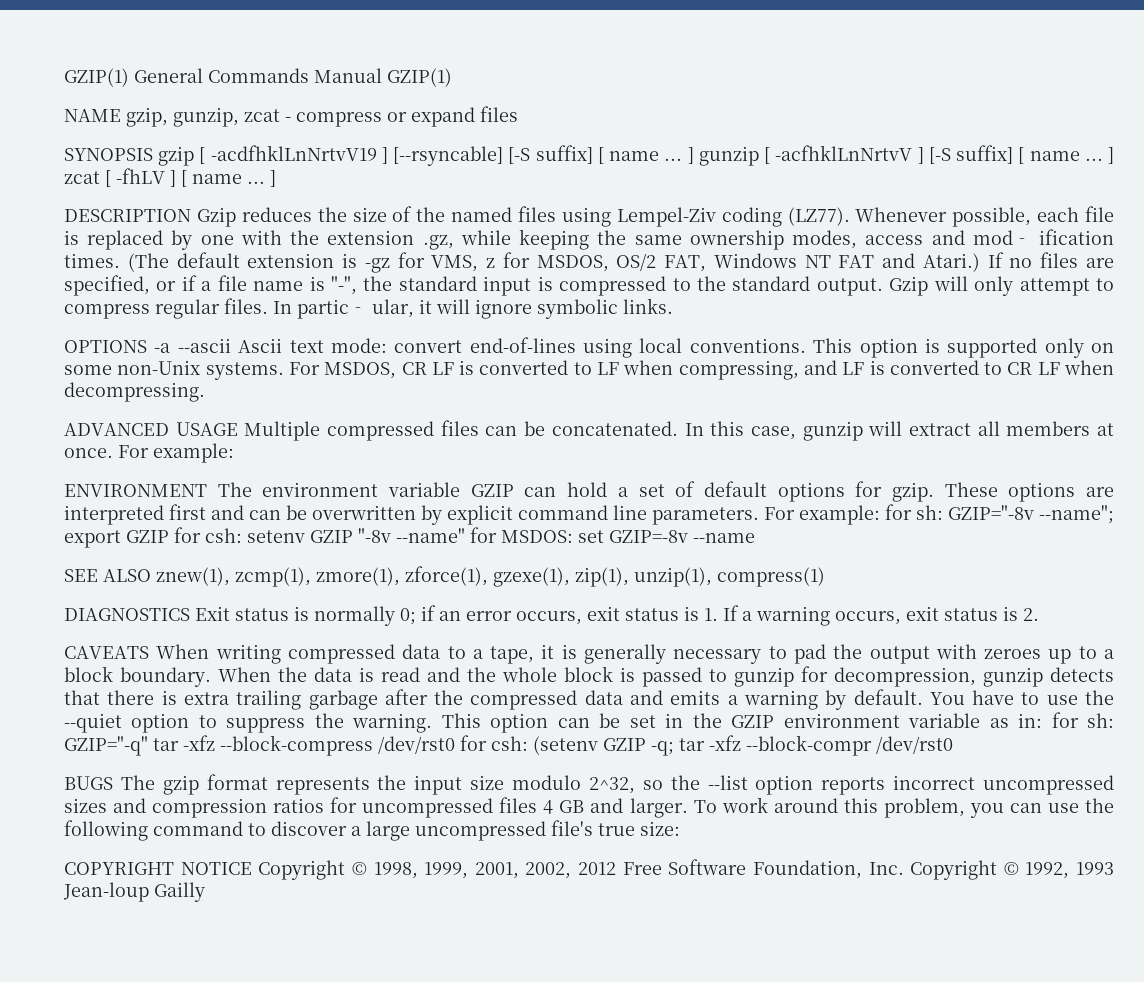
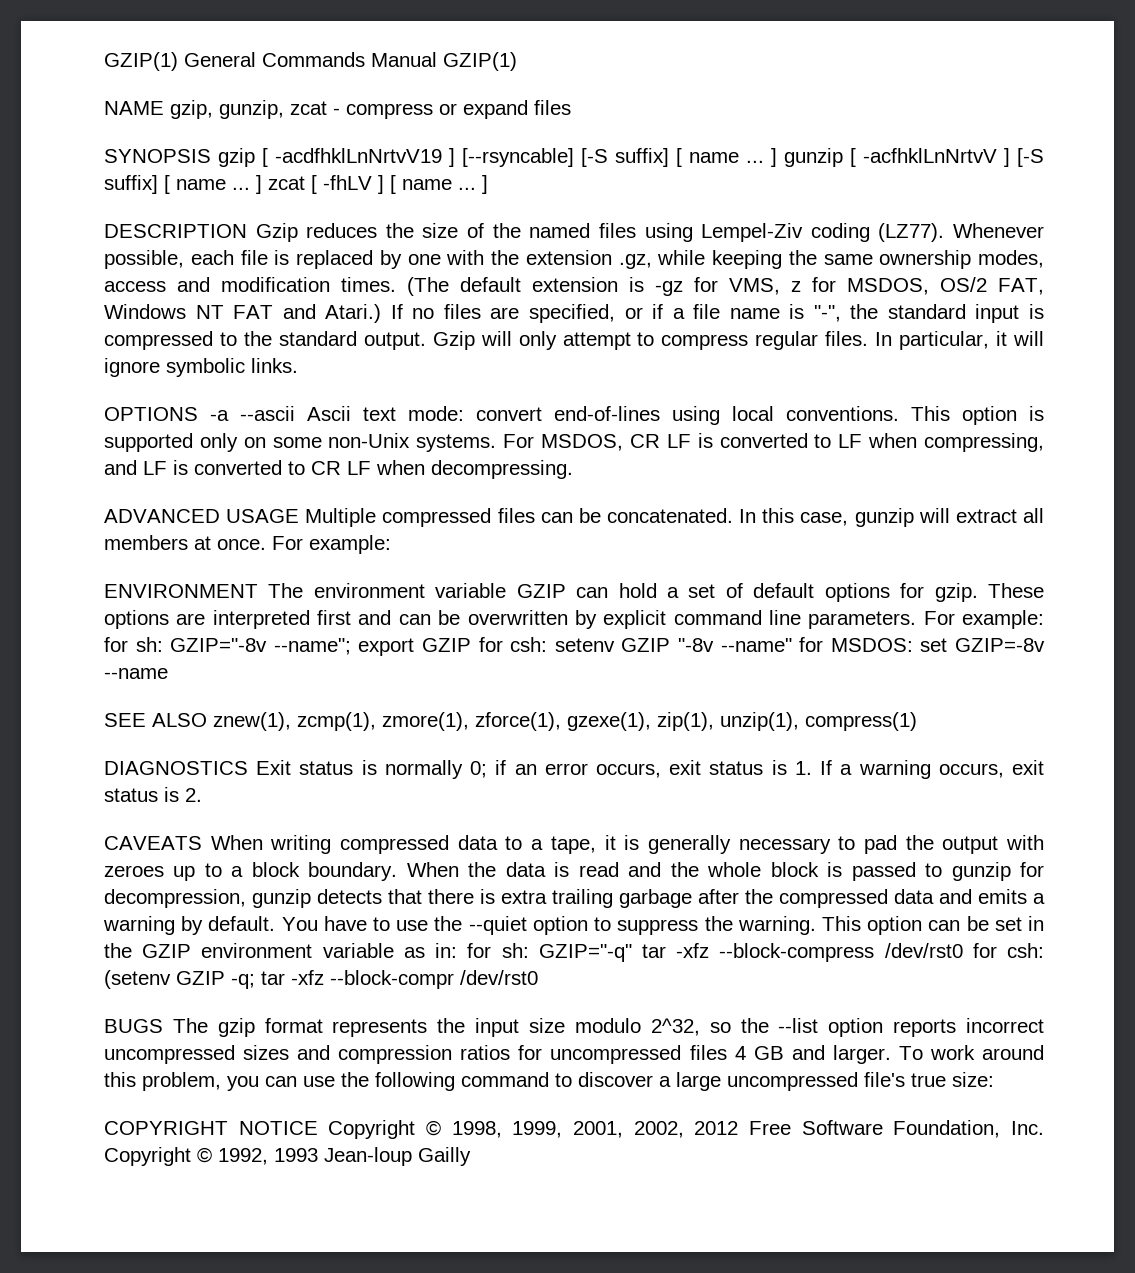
[972,229,1115,245] mod‐ ification -> [221,277,330,292] modification
[297,299,414,319] partic‐ ular, -> [899,331,990,350] particular,

